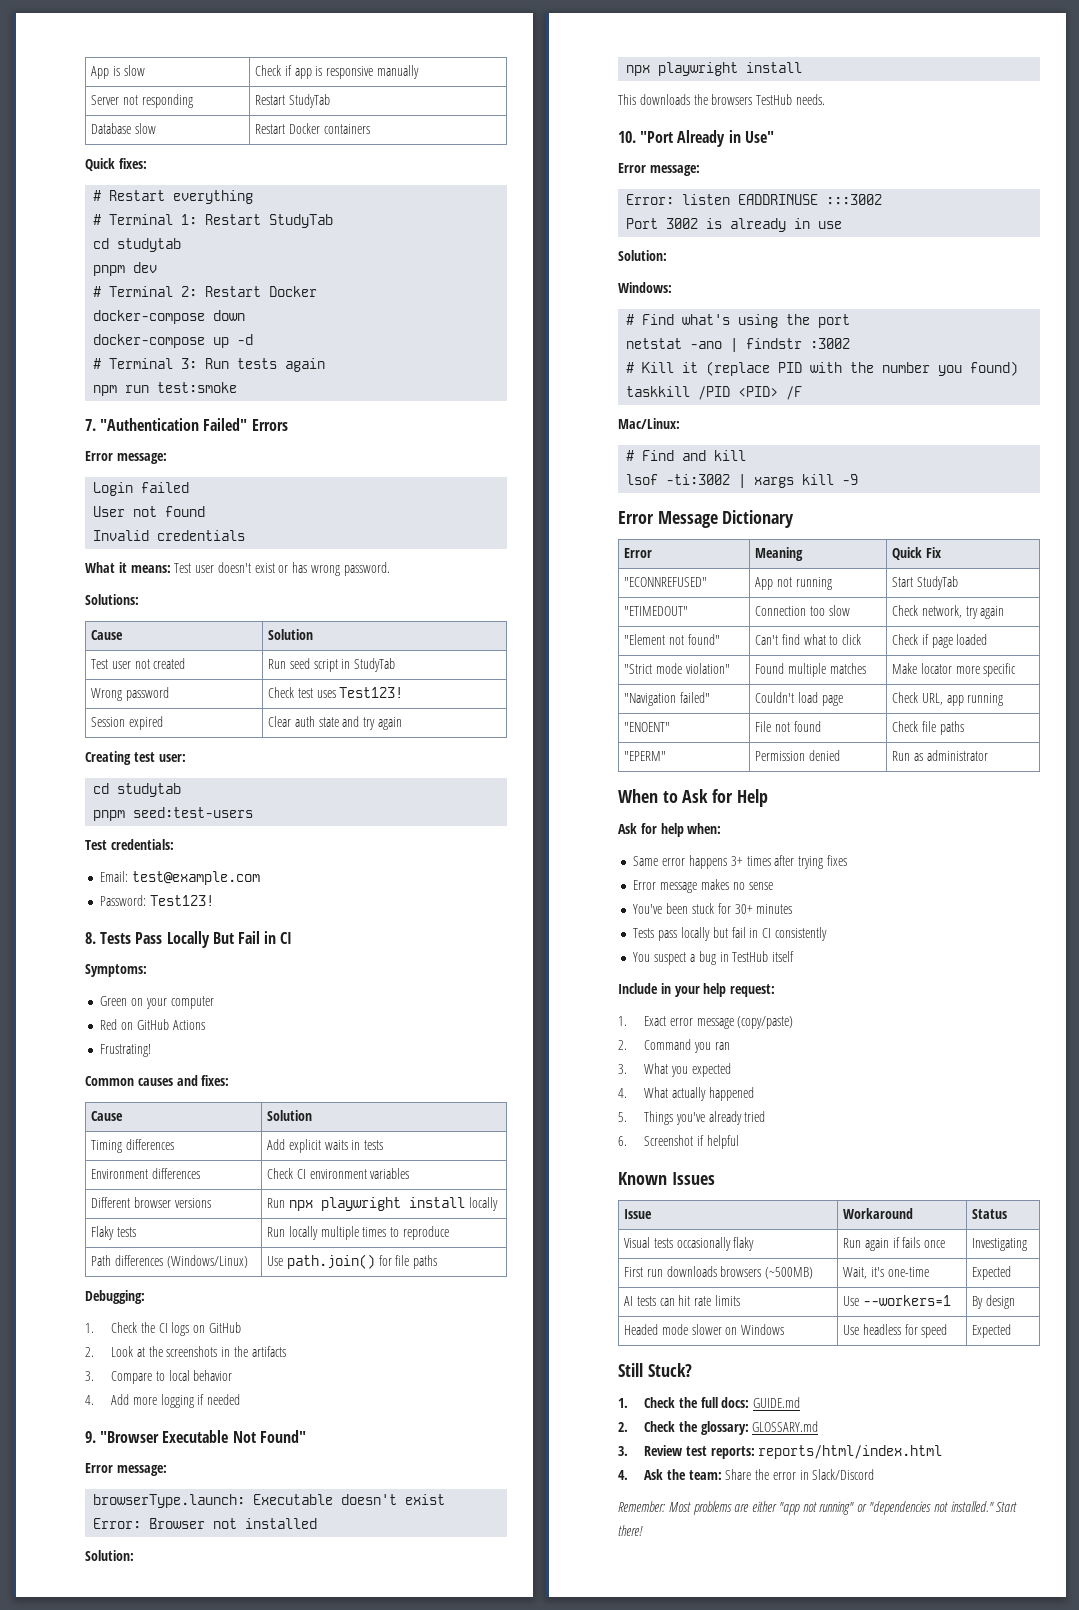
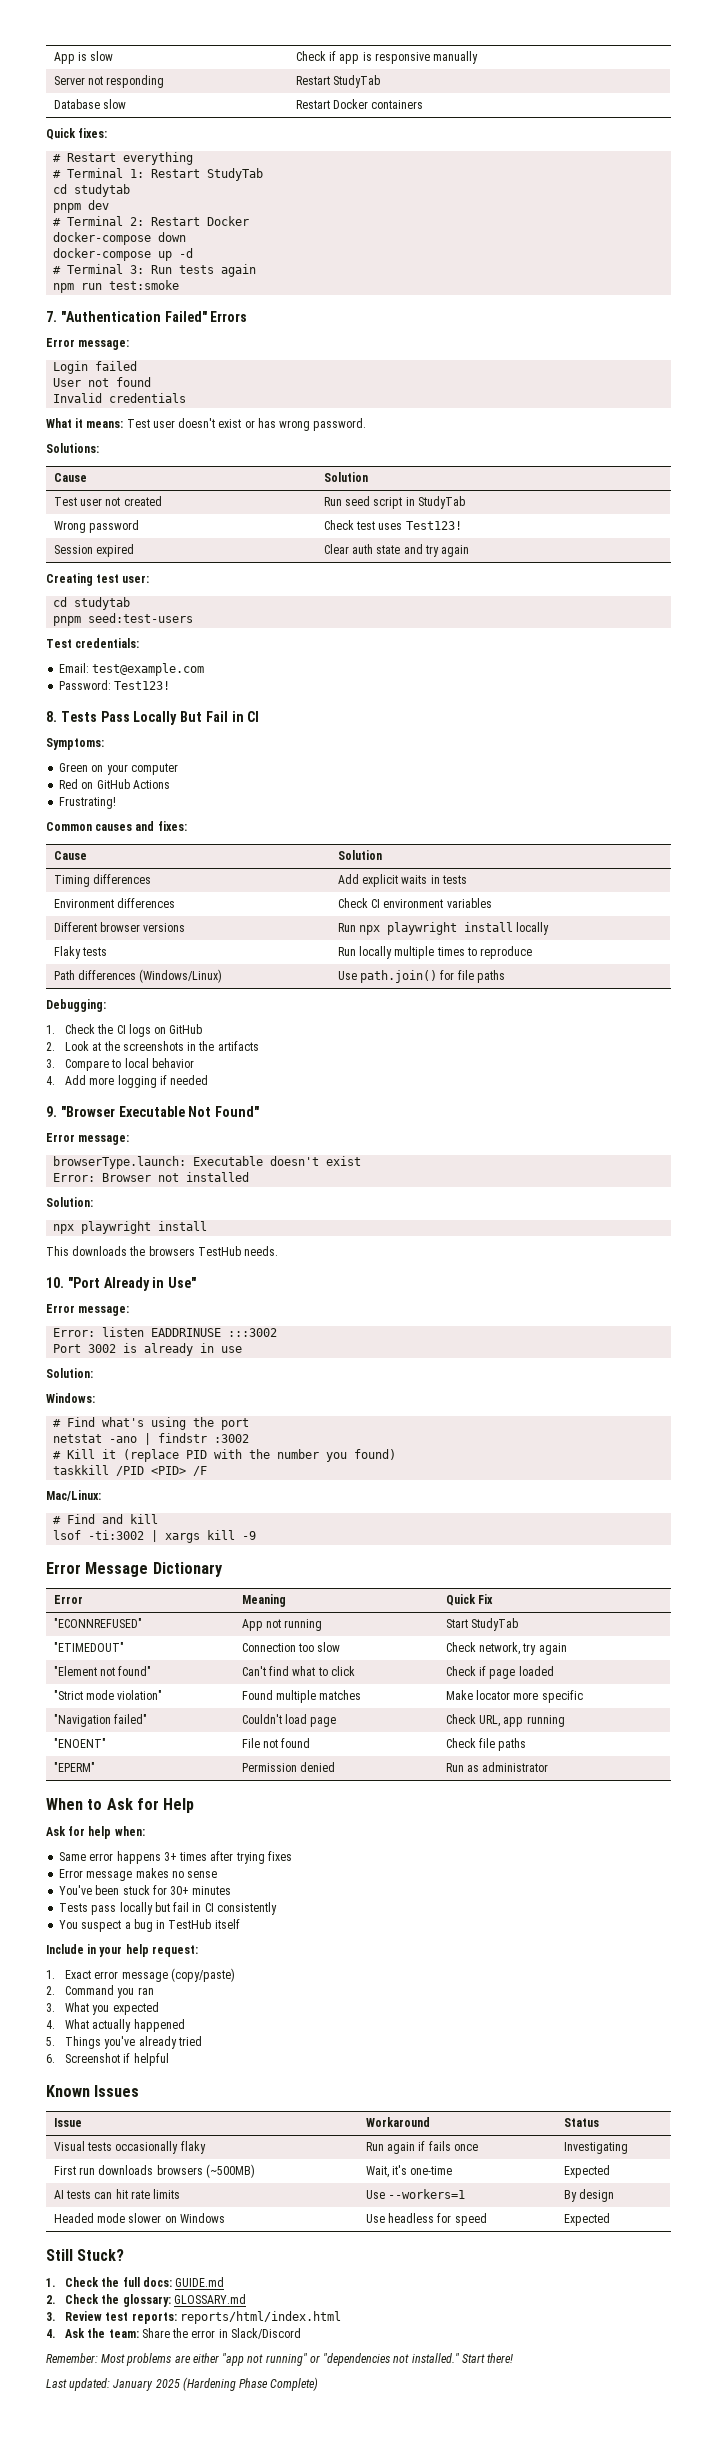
(643, 1530) none -> [46,2377,319,2391] // Last updated: January 2025 (Hardening Phase Complete)

